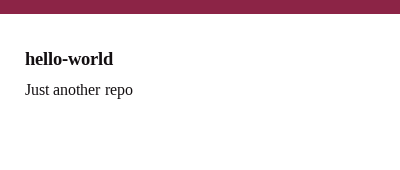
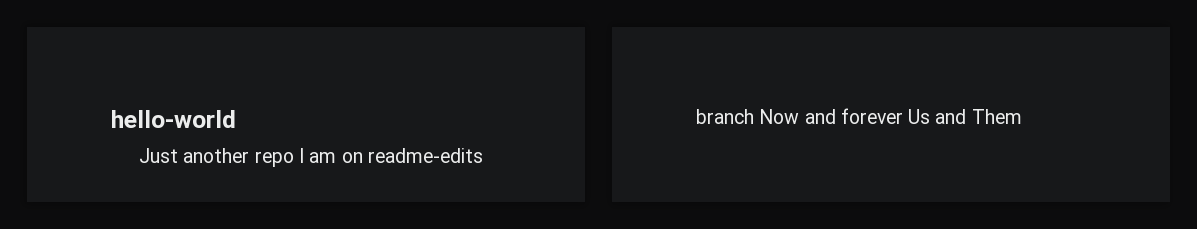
(133, 93) none -> [298,148,483,163] [696,108,1022,124] I am on readme-edits branch Now and forever Us and Them

